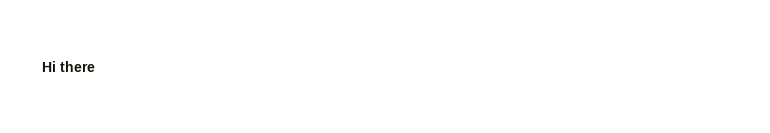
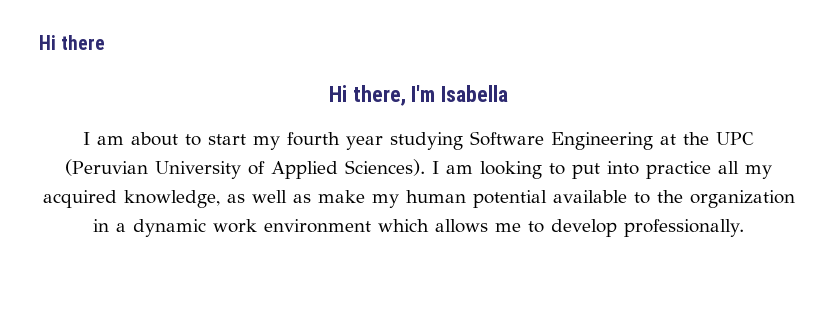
(95, 66) none -> [328,85,509,106] [83,131,754,150] [65,159,772,179] [42,190,795,208] [92,219,745,237] // Hi there, I'm Isabella // I am about to start my fourth year studying Software Engineering at the UPC (Peruvian University of Applied Sciences). I am looking to put into practice all my acquired knowledge, as well as make my human potential available to the organization in a dynamic work environment which allows me to develop professionally.

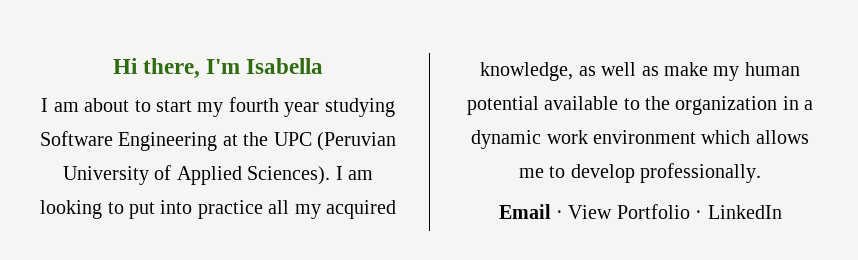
[39,35,106,50] [328,85,347,102] Hi there // Hi -> [112,58,138,74] Hi
(745, 228) none -> [498,204,782,219] // Email · View Portfolio · LinkedIn

